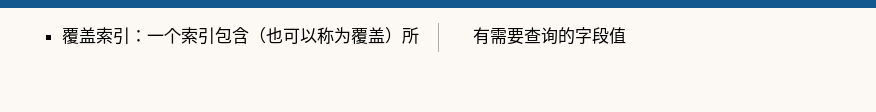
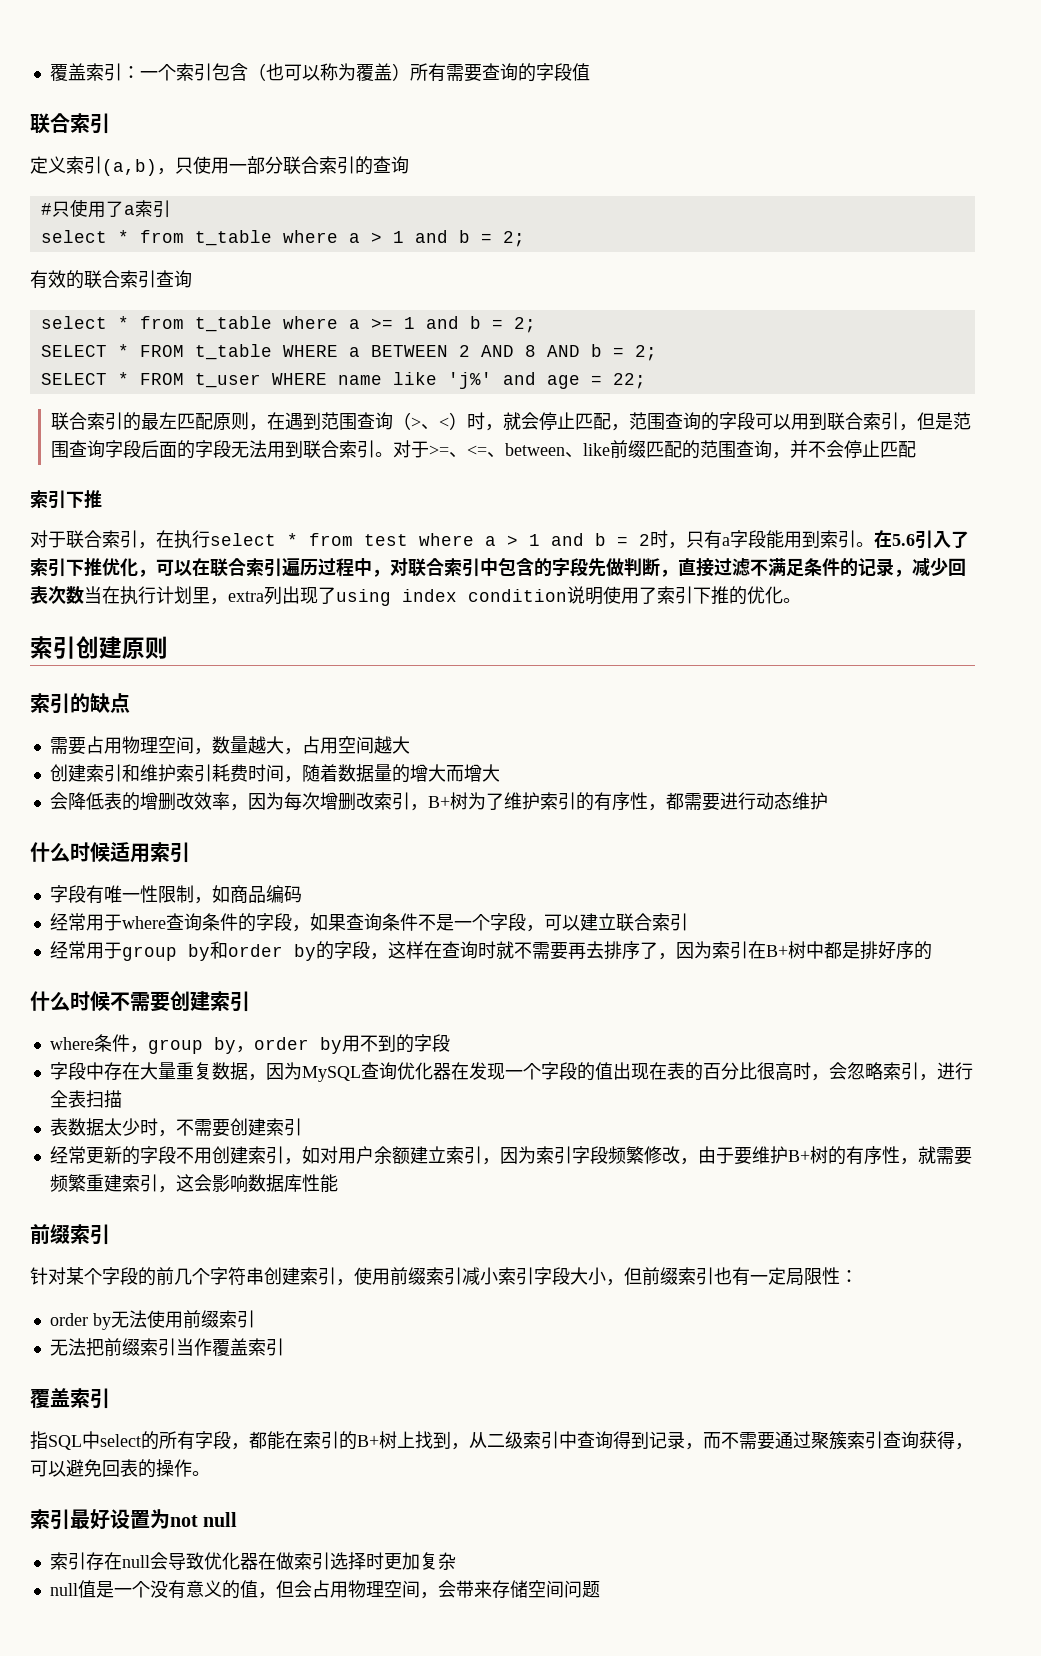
(626, 35) none -> [30,113,110,134] [30,156,409,176] [40,199,171,218] [40,230,525,247] [30,270,192,289] [40,316,536,333] [40,344,657,361] [40,372,646,389] [50,412,971,431] [50,440,916,459] [30,490,102,509] [30,530,969,549] [30,557,966,577] [30,586,801,606] [30,636,168,659] [30,693,130,714] [49,736,410,755] [49,764,500,783] [49,792,828,811] [30,842,190,863] [49,885,302,904] [49,913,688,932] [49,941,932,961] [30,991,250,1012] [49,1034,450,1054] [49,1062,973,1082] [49,1090,122,1108] [49,1118,302,1137] [49,1146,972,1165] [49,1174,338,1193] [30,1224,110,1245] [30,1267,858,1286] [49,1310,255,1330] [49,1338,284,1357] [30,1388,110,1409] [30,1431,973,1450] [30,1459,210,1478] [30,1509,238,1530] [49,1552,456,1570] [49,1580,600,1599] // 联合索引 // 定义索引(a,b)，只使用一部分联合索引的查询 // #只使用了a索引 // select * from t_table where a > 1 and b = 2; // 有效的联合索引查询 // select * from t_table where a >= 1 and b = 2; // SELECT * FROM t_table WHERE a BETWEEN 2 AND 8 AND b = 2; // SELECT * FROM t_user WHERE name like 'j%' and age = 22; // 联合索引的最左匹配原则，在遇到范围查询（>、<）时，就会停止匹配，范围查询的字段可以用到联合索引，但是范围查询字段后面的字段无法用到联合索引。对于>=、<=、between、like前缀匹配的范围查询，并不会停止匹配 // 索引下推 // 对于联合索引，在执行select * from test where a > 1 and b = 2时，只有a字段能用到索引。在5.6引入了索引下推优化，可以在联合索引遍历过程中，对联合索引中包含的字段先做判断，直接过滤不满足条件的记录，减少回表次数当在执行计划里，extra列出现了using index condition说明使用了索引下推的优化。 // 索引创建原则 // 索引的缺点 // 需要占用物理空间，数量越大，占用空间越大 // 创建索引和维护索引耗费时间，随着数据量的增大而增大 // 会降低表的增删改效率，因为每次增删改索引，B+树为了维护索引的有序性，都需要进行动态维护 // 什么时候适用索引 // 字段有唯一性限制，如商品编码 // 经常用于where查询条件的字段，如果查询条件不是一个字段，可以建立联合索引 // 经常用于group by和order by的字段，这样在查询时就不需要再去排序了，因为索引在B+树中都是排好序的 // 什么时候不需要创建索引 // where条件，group by，order by用不到的字段 // 字段中存在大量重复数据，因为MySQL查询优化器在发现一个字段的值出现在表的百分比很高时，会忽略索引，进行全表扫描 // 表数据太少时，不需要创建索引 // 经常更新的字段不用创建索引，如对用户余额建立索引，因为索引字段频繁修改，由于要维护B+树的有序性，就需要频繁重建索引，这会影响数据库性能 // 前缀索引 // 针对某个字段的前几个字符串创建索引，使用前缀索引减小索引字段大小，但前缀索引也有一定局限性： // order by无法使用前缀索引 // 无法把前缀索引当作覆盖索引 // 覆盖索引 // 指SQL中select的所有字段，都能在索引的B+树上找到，从二级索引中查询得到记录，而不需要通过聚簇索引查询获得，可以避免回表的操作。 // 索引最好设置为not null // 索引存在null会导致优化器在做索引选择时更加复杂 // null值是一个没有意义的值，但会占用物理空间，会带来存储空间问题

